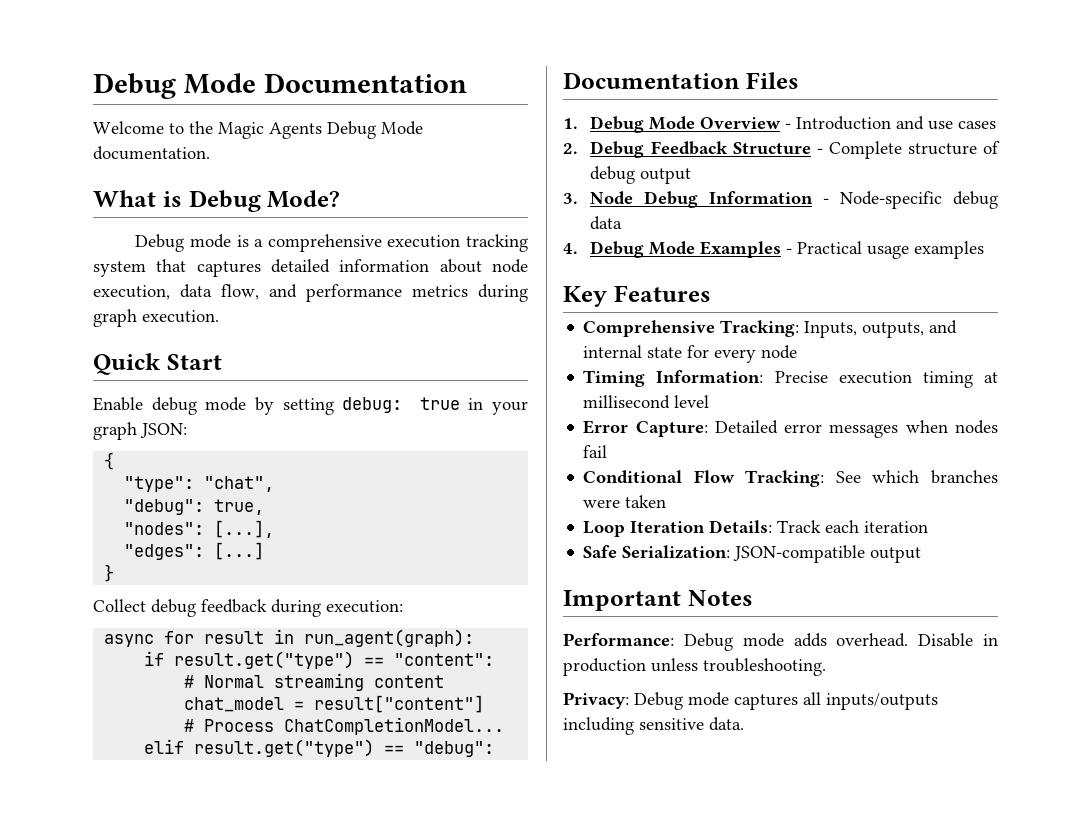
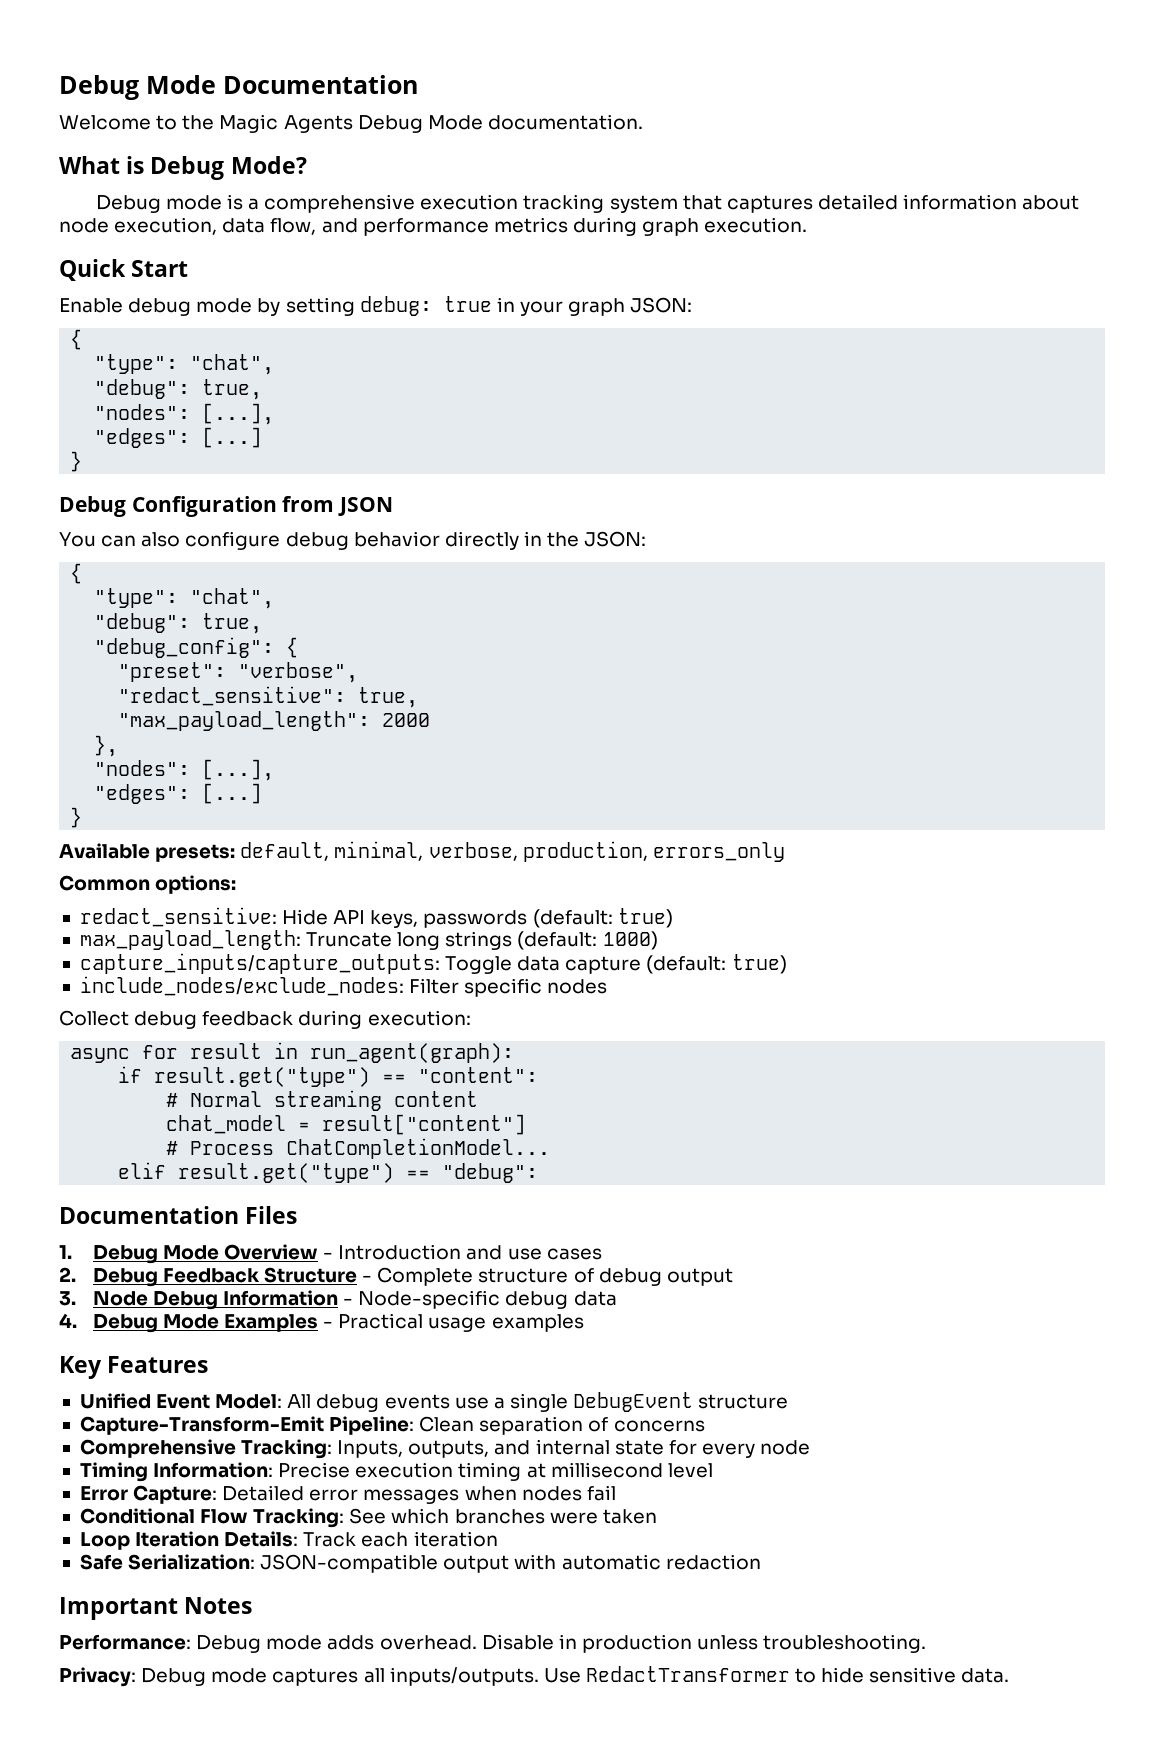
(115, 573) none -> [59,496,394,517] [59,531,647,550] [70,563,83,584] [94,588,275,609] [94,613,263,634] [94,637,299,658] [118,662,359,683] [118,686,419,708] [118,711,431,731] [94,735,119,757] [94,759,275,781] [94,783,263,804] [70,807,83,828] [59,841,785,862] [59,875,237,894] [79,907,673,928] [79,930,658,950] [79,953,787,974] [79,976,608,997] // Debug Configuration from JSON // You can also configure debug behavior directly in the JSON: // { // "type": "chat", // "debug": true, // "debug_config": { // "preset": "verbose", // "redact_sensitive": true, // "max_payload_length": 2000 // }, // "nodes": [...], // "edges": [...] // } // Available presets: default, minimal, verbose, production, errors_only // Common options: // redact_sensitive: Hide API keys, passwords (default: true) // max_payload_length: Truncate long strings (default: 1000) // capture_inputs/capture_outputs: Toggle data capture (default: true) // include_nodes/exclude_nodes: Filter specific nodes
(711, 293) none -> [79,1392,789,1412] [79,1416,705,1435] // Unified Event Model: All debug events use a single DebugEvent structure // Capture-Transform-Emit Pipeline: Clean separation of concerns
(922, 555) none -> [514,1554,761,1570] with automatic redaction
[826,693,938,710] [563,717,634,735] inputs/outputs including -> [389,1666,865,1686] inputs/outputs. Use RedactTransformer to hide

